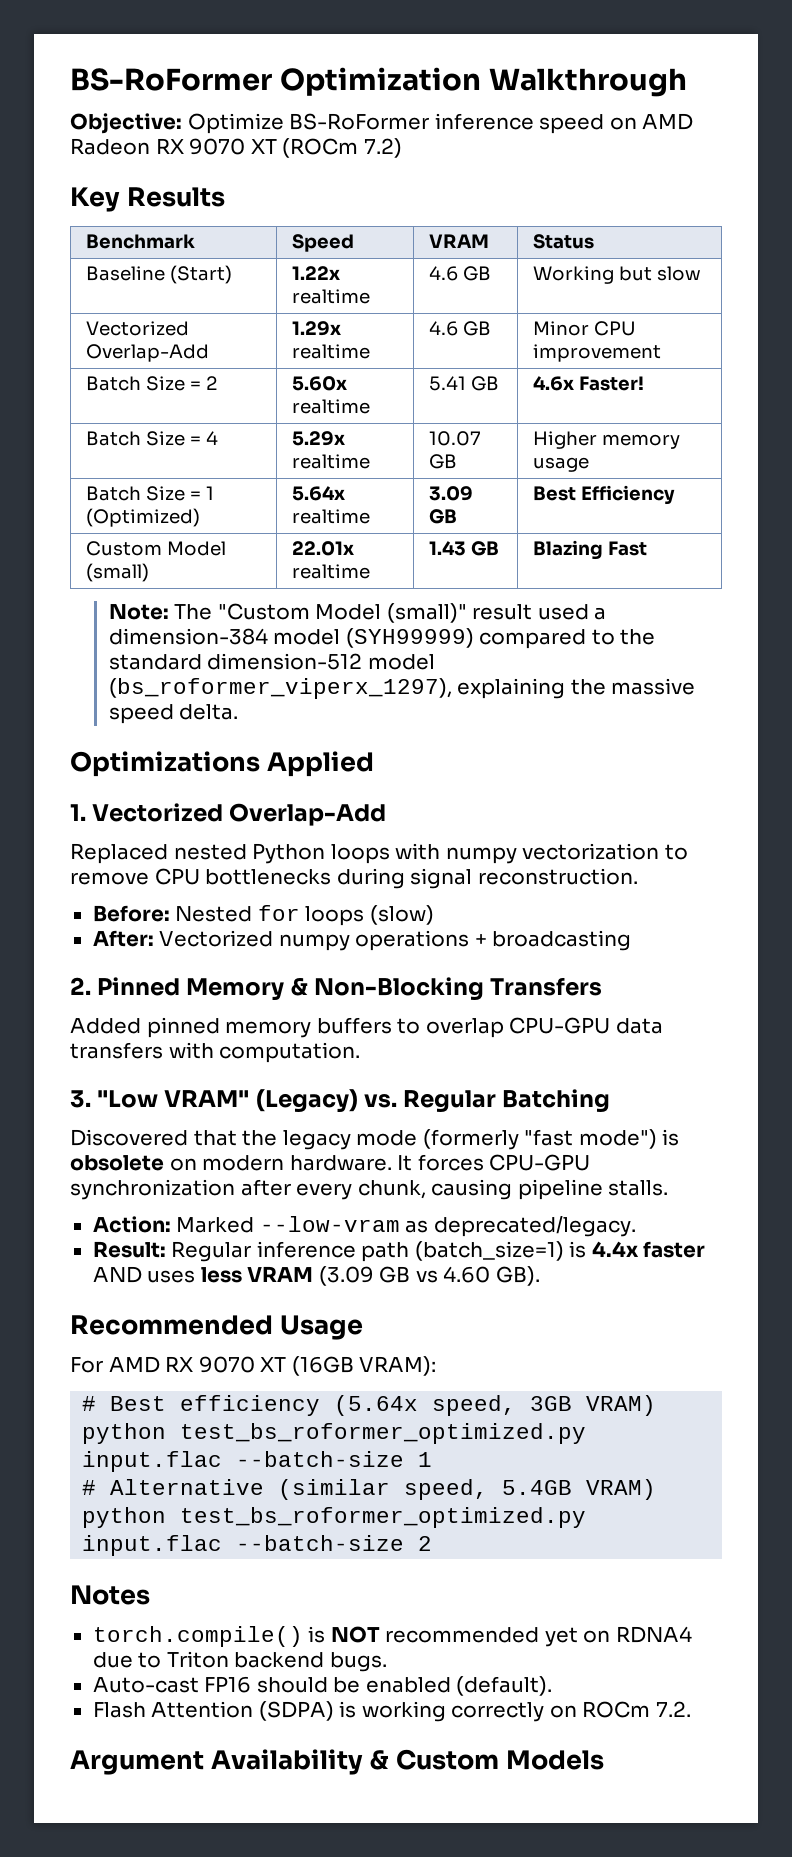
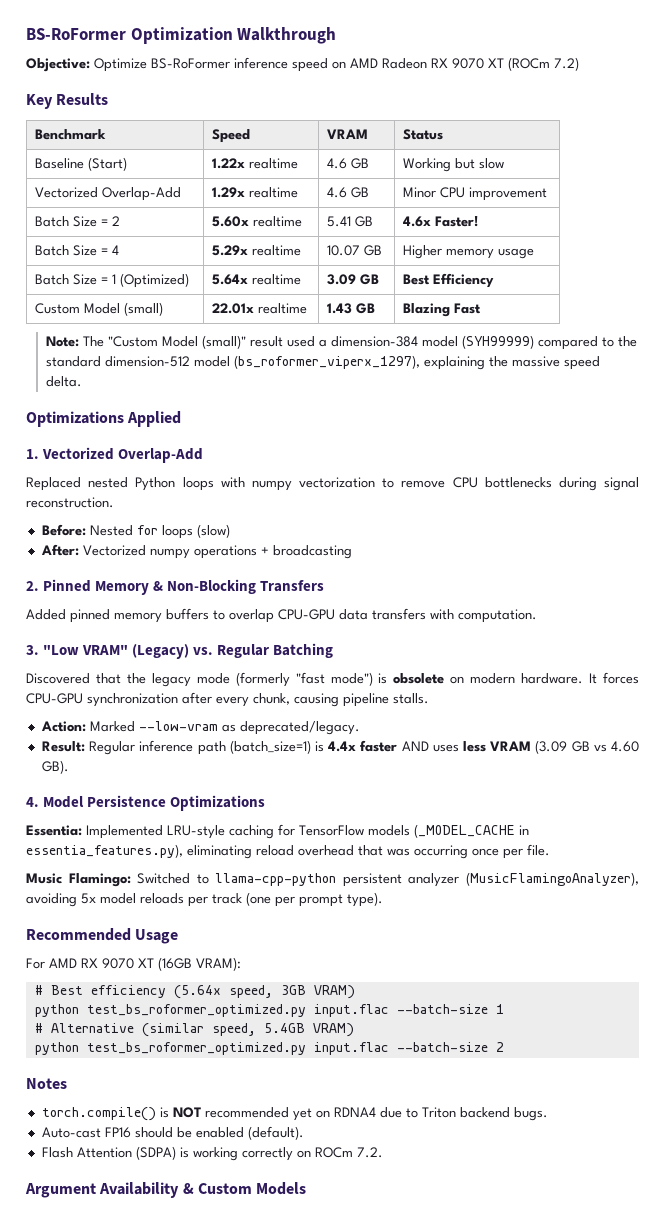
(540, 1276) none -> [26,795,266,811] [26,824,529,839] [26,844,550,859] [26,872,639,887] [26,892,383,907] // 4. Model Persistence Optimizations // Essentia: Implemented LRU-style caching for TensorFlow models (_MODEL_CACHE in essentia_features.py), eliminating reload overhead that was occurring once per file. // Music Flamingo: Switched to llama-cpp-python persistent analyzer (MusicFlamingoAnalyzer), avoiding 5x model reloads per track (one per prompt type).

